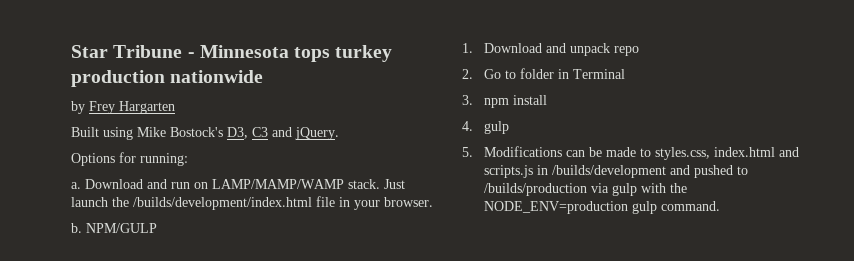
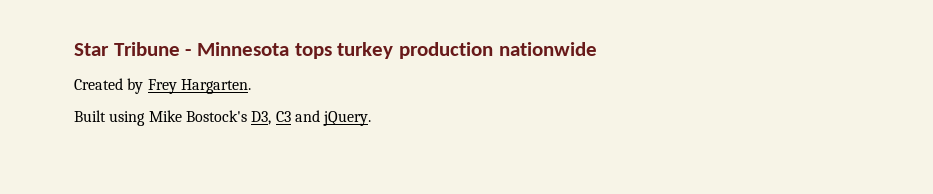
(264, 76) none -> [74,78,123,90] Created
[119,101,175,114] Hargarten -> [180,79,251,94] Hargarten.
[71,152,188,166] [71,179,405,189] [71,196,433,210] [71,223,157,233] [462,43,639,56] [462,68,625,79] [462,95,547,108] [462,121,509,134] [462,146,799,160] [483,165,748,178] [483,183,687,196] [483,201,720,214] // Options for running: // a. Download and run on LAMP/MAMP/WAMP stack. Just launch the /builds/development/index.html file in your browser. // b. NPM/GULP // 1. Download and unpack repo // 2. Go to folder in Terminal // 3. npm install // 4. gulp // 5. Modifications can be made to styles.css, index.html and scripts.js in /builds/development and pushed to /builds/production via gulp with the NODE_ENV=production gulp command. -> (372, 118) none

